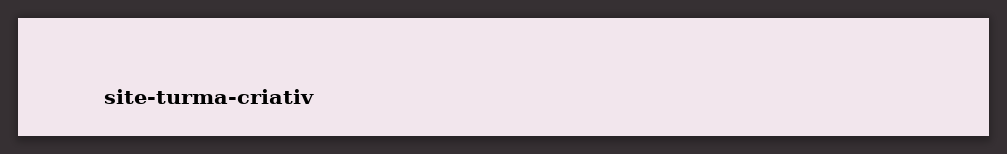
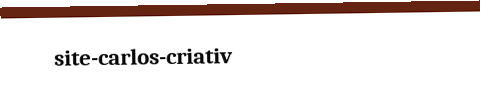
[104,89,314,104] site-turma-criativ -> [54,47,233,66] site-carlos-criativ

